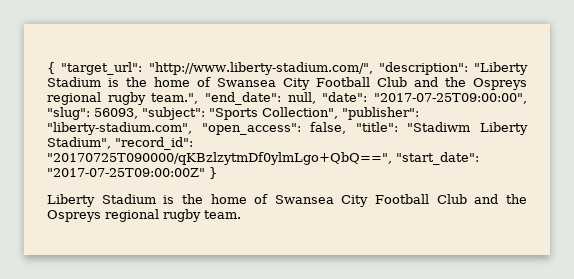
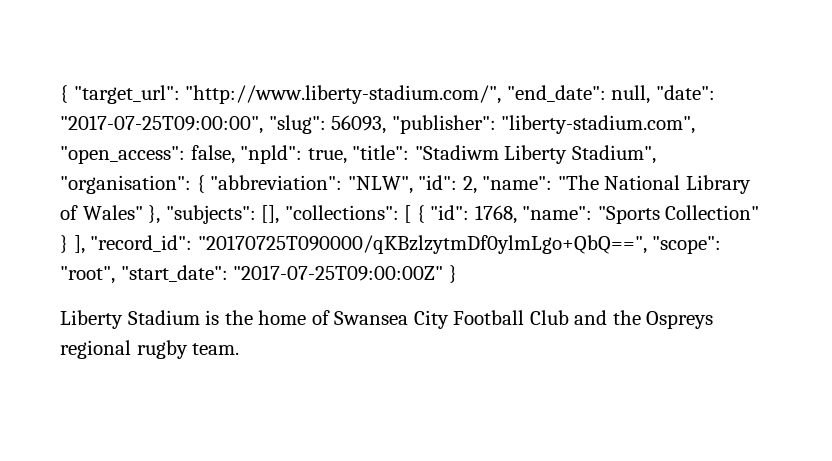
[378,62,528,75] [47,77,527,90] [47,92,199,105] "description": "Liberty Stadium is the home of Swansea City Football Club and the Ospreys regional rugby team.", -> (502, 94) none
[142,107,338,120] "subject": "Sports Collection", -> (387, 124) none
(347, 128) none -> [240,145,347,164] "npld": true,
[115,137,193,150] [47,152,392,165] "record_id": "20170725T090000/qKBzlzytmDf0ylmLgo+QbQ==", -> [60,175,751,194] [60,205,760,224] [60,235,722,254] [60,266,115,284] "organisation": { "abbreviation": "NLW", "id": 2, "name": "The National Library of Wales" }, "subjects": [], "collections": [ { "id": 1768, "name": "Sports Collection" } ], "record_id": "20170725T090000/qKBzlzytmDf0ylmLgo+QbQ==", "scope": "root",

